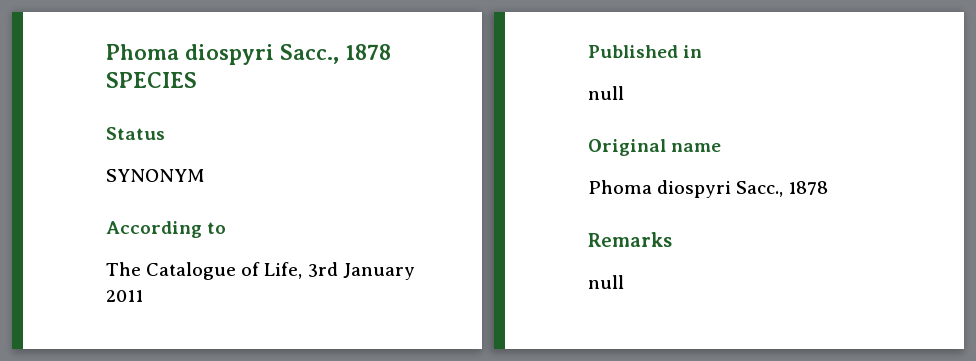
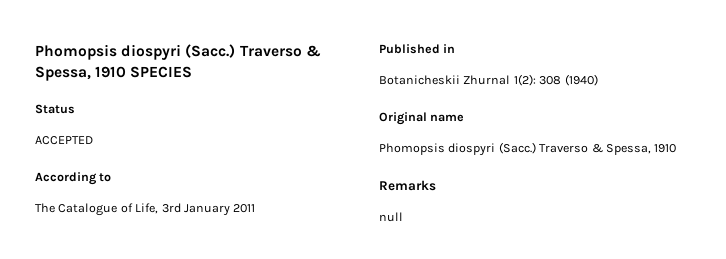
[106,44,391,65] Phoma diospyri Sacc., 1878 -> [35,44,321,60] [35,66,127,81] Phomopsis diospyri (Sacc.) Traverso & Spessa, 1910
[106,169,205,182] SYNONYM -> [35,136,93,145] ACCEPTED
[588,86,624,100] [588,139,722,156] [588,180,829,198] null // Original name // Phoma diospyri Sacc., 1878 -> [379,74,598,86] [379,112,465,125] [379,142,677,156] Botanicheskii Zhurnal 1(2): 308 (1940) // Original name // Phomopsis diospyri (Sacc.) Traverso & Spessa, 1910

